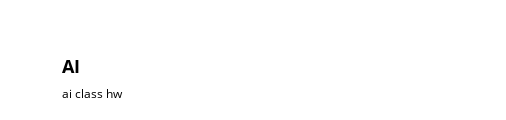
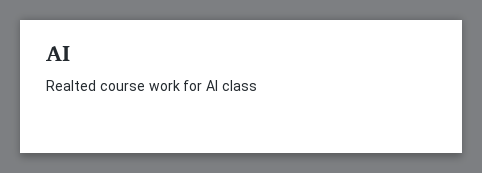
[62,89,124,98] ai class hw -> [46,80,257,91] Realted course work for AI class

